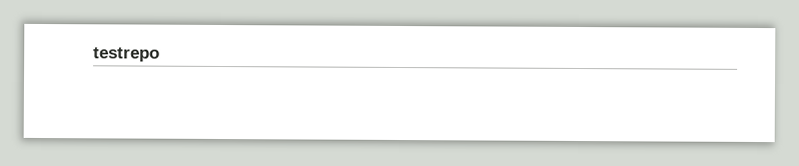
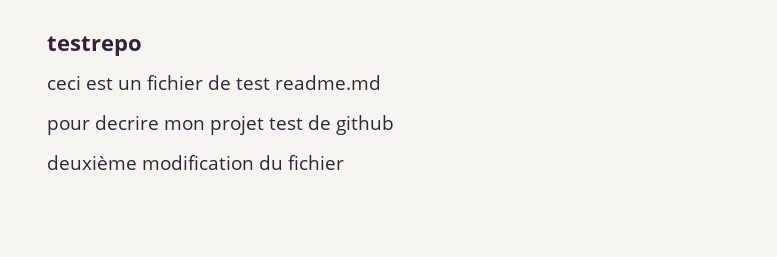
(160, 54) none -> [47,75,381,90] [47,115,394,135] [47,155,344,170] // ceci est un fichier de test readme.md // pour decrire mon projet test de github // deuxième modification du fichier

